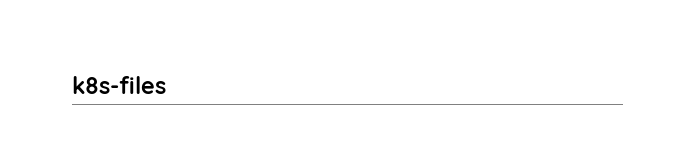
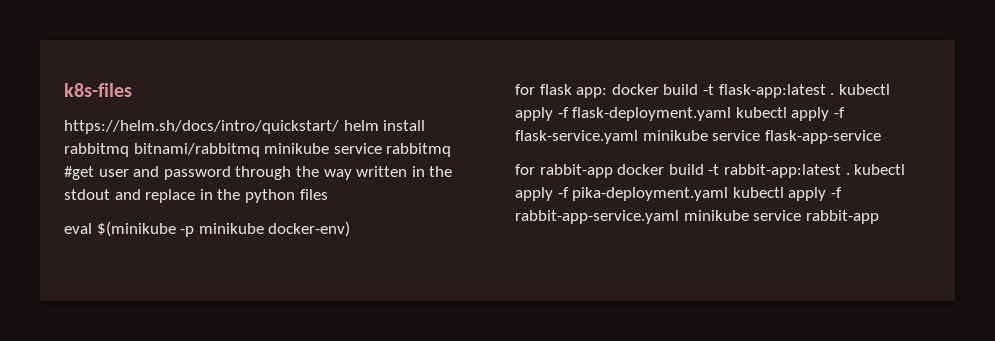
(166, 85) none -> [64,120,426,134] [64,143,452,157] [64,166,453,180] [64,189,328,203] [64,221,351,237] [515,84,890,98] [515,107,845,121] [515,130,881,144] [515,164,906,178] [515,187,842,201] [515,210,879,224] // https://helm.sh/docs/intro/quickstart/ helm install rabbitmq bitnami/rabbitmq minikube service rabbitmq #get user and password through the way written in the stdout and replace in the python files // eval $(minikube -p minikube docker-env) // for flask app: docker build -t flask-app:latest . kubectl apply -f flask-deployment.yaml kubectl apply -f flask-service.yaml minikube service flask-app-service // for rabbit-app docker build -t rabbit-app:latest . kubectl apply -f pika-deployment.yaml kubectl apply -f rabbit-app-service.yaml minikube service rabbit-app

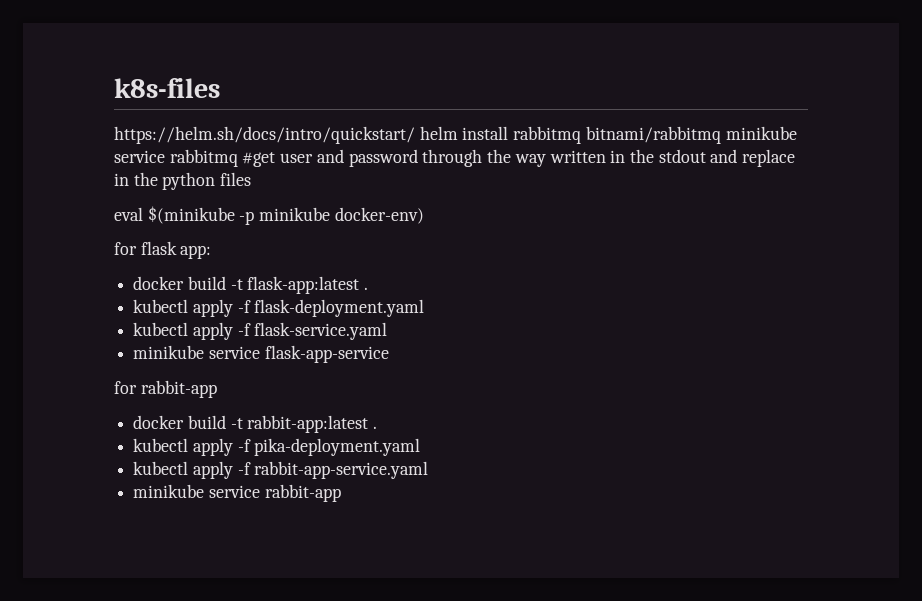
(608, 92) none -> (212, 252) //
(835, 94) none -> (369, 288) //
(732, 114) none -> (425, 308) //
(638, 137) none -> (388, 331) //
(613, 171) none -> (217, 389) //
(850, 174) none -> (378, 427) //
(729, 194) none -> (421, 447) //
(679, 217) none -> (429, 470) //

